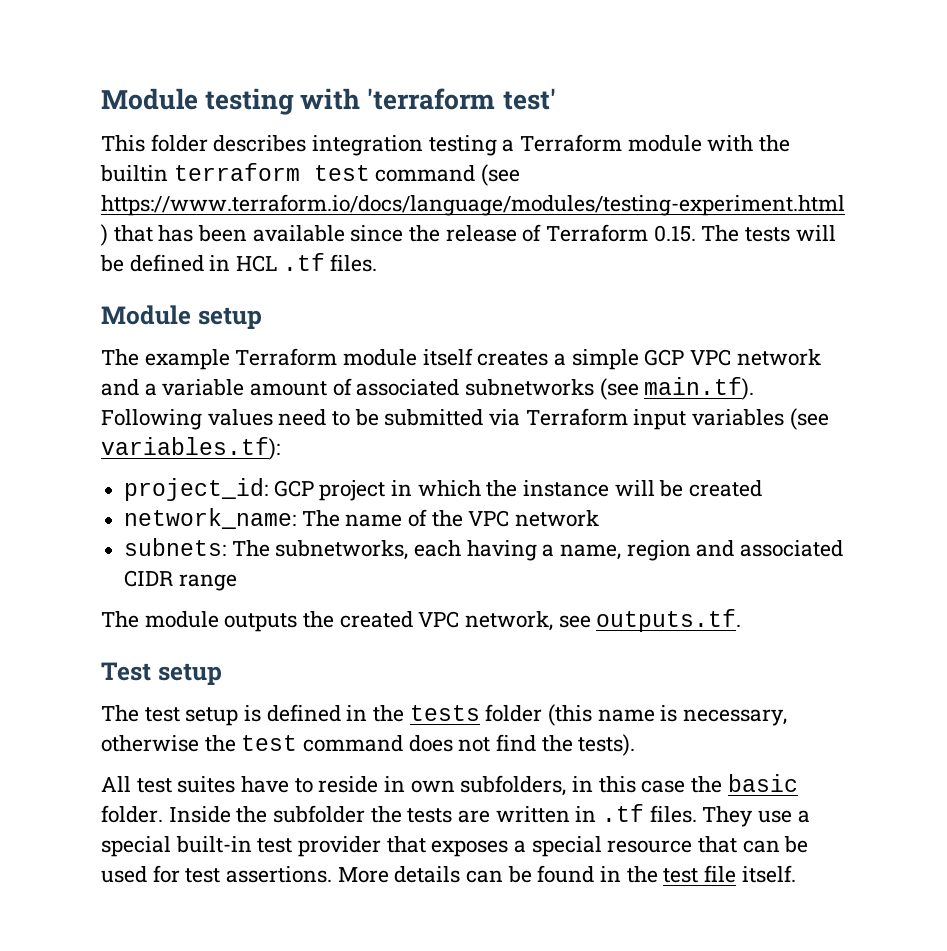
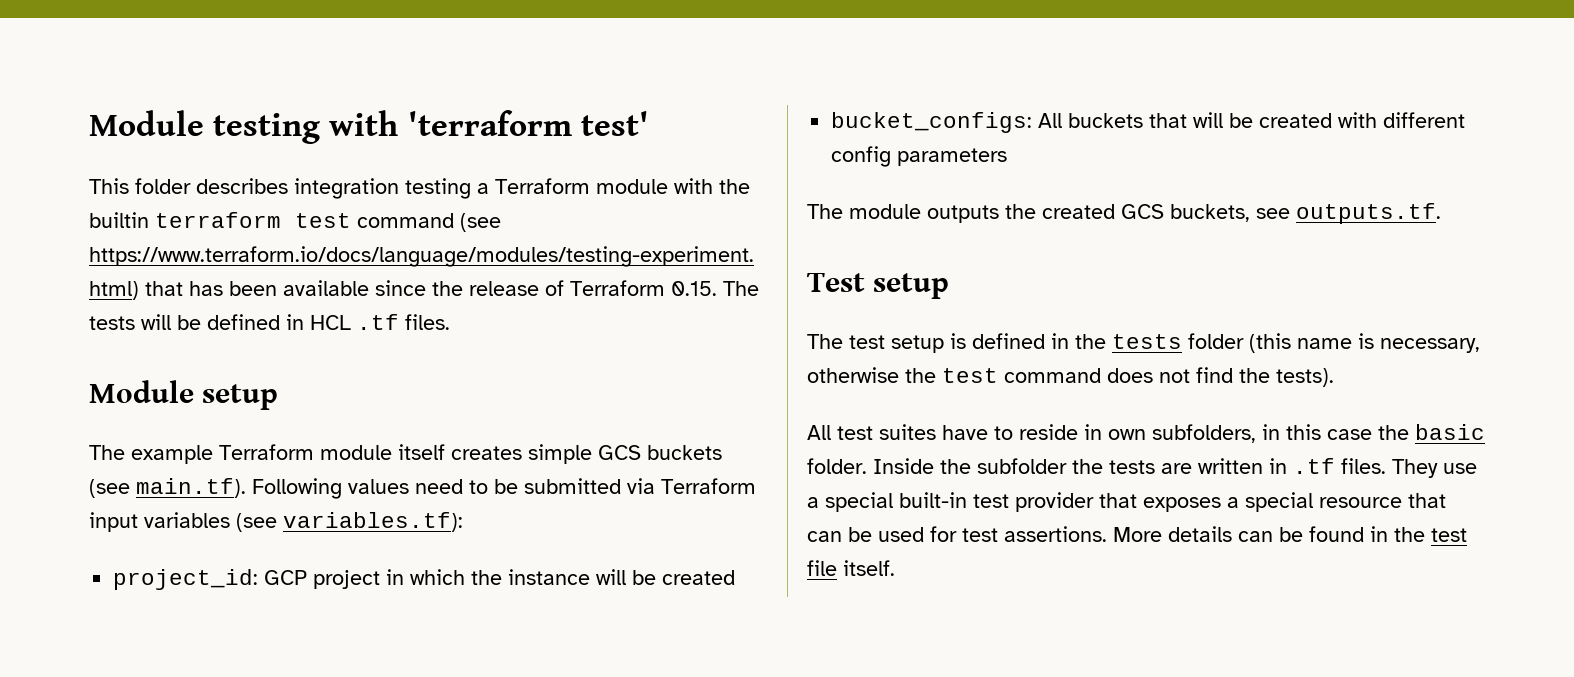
[554,349,821,370] [101,378,595,396] a simple GCP VPC network and a variable amount of associated subnetworks -> [528,444,722,464] simple GCS buckets
[124,508,600,529] [124,538,844,561] [124,570,237,591] network_name: The name of the VPC network // subnets: The subnetworks, each having a name, region and associated CIDR range -> [831,112,1466,133] [831,146,1008,167] bucket_configs: All buckets that will be created with different config parameters
[418,611,554,631] VPC network, -> [1121,204,1250,222] GCS buckets,

